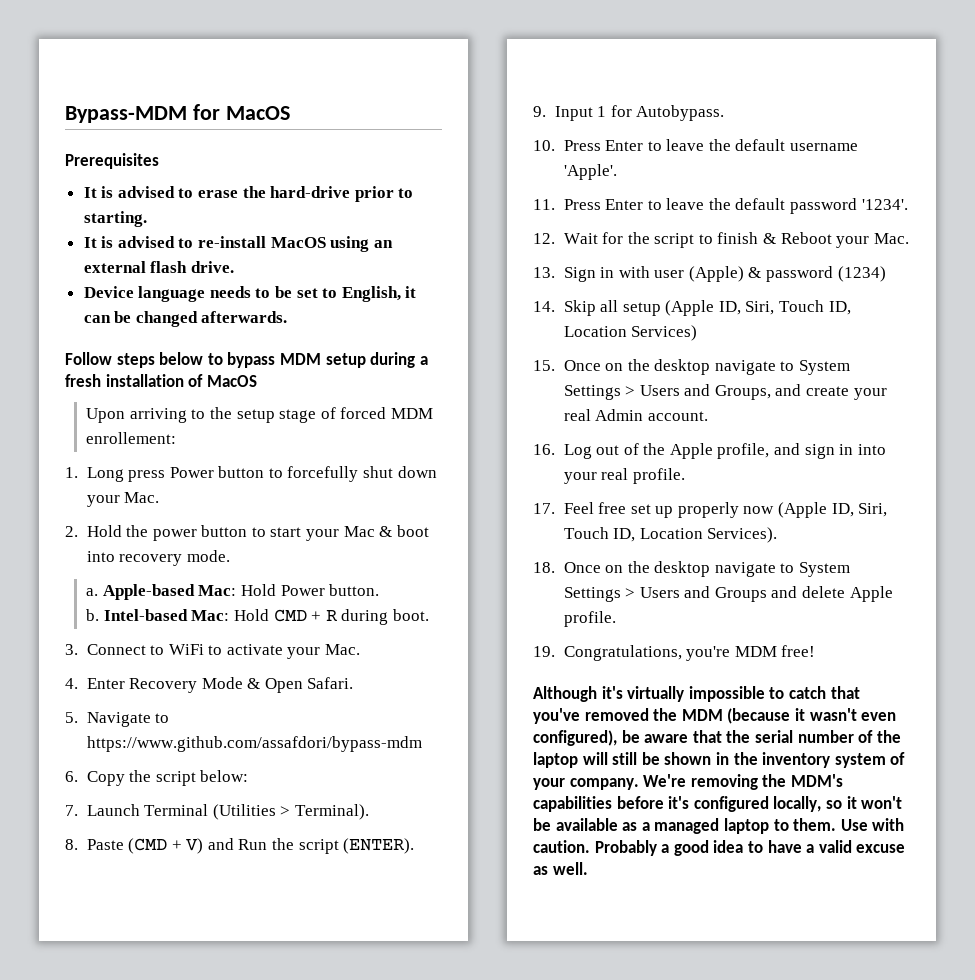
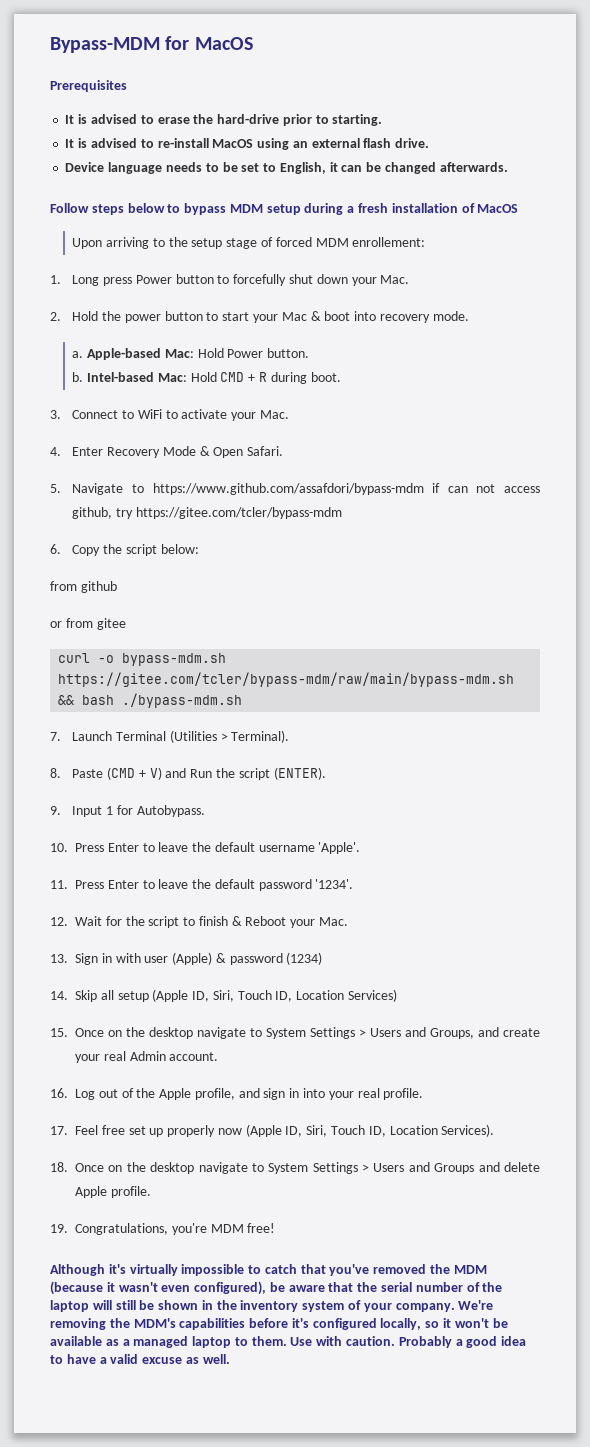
(422, 744) none -> [432,483,541,493] [72,507,342,519] if can not access github, try https://gitee.com/tcler/bypass-mdm
(249, 776) none -> [50,581,117,593] [50,618,126,630] [58,653,227,666] [58,672,515,687] [58,693,243,708] // from github // or from gitee // curl -o bypass-mdm.sh https://gitee.com/tcler/bypass-mdm/raw/main/bypass-mdm.sh && bash ./bypass-mdm.sh

